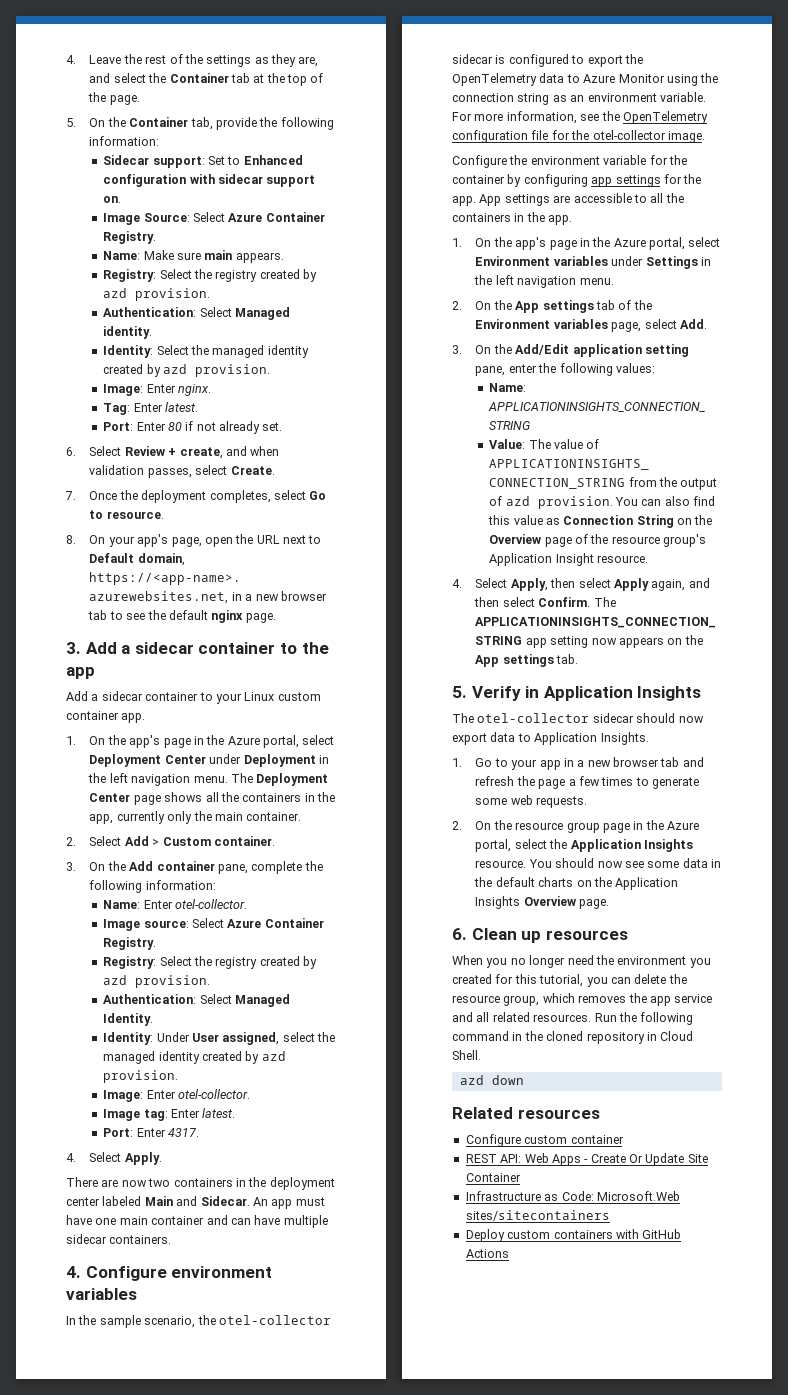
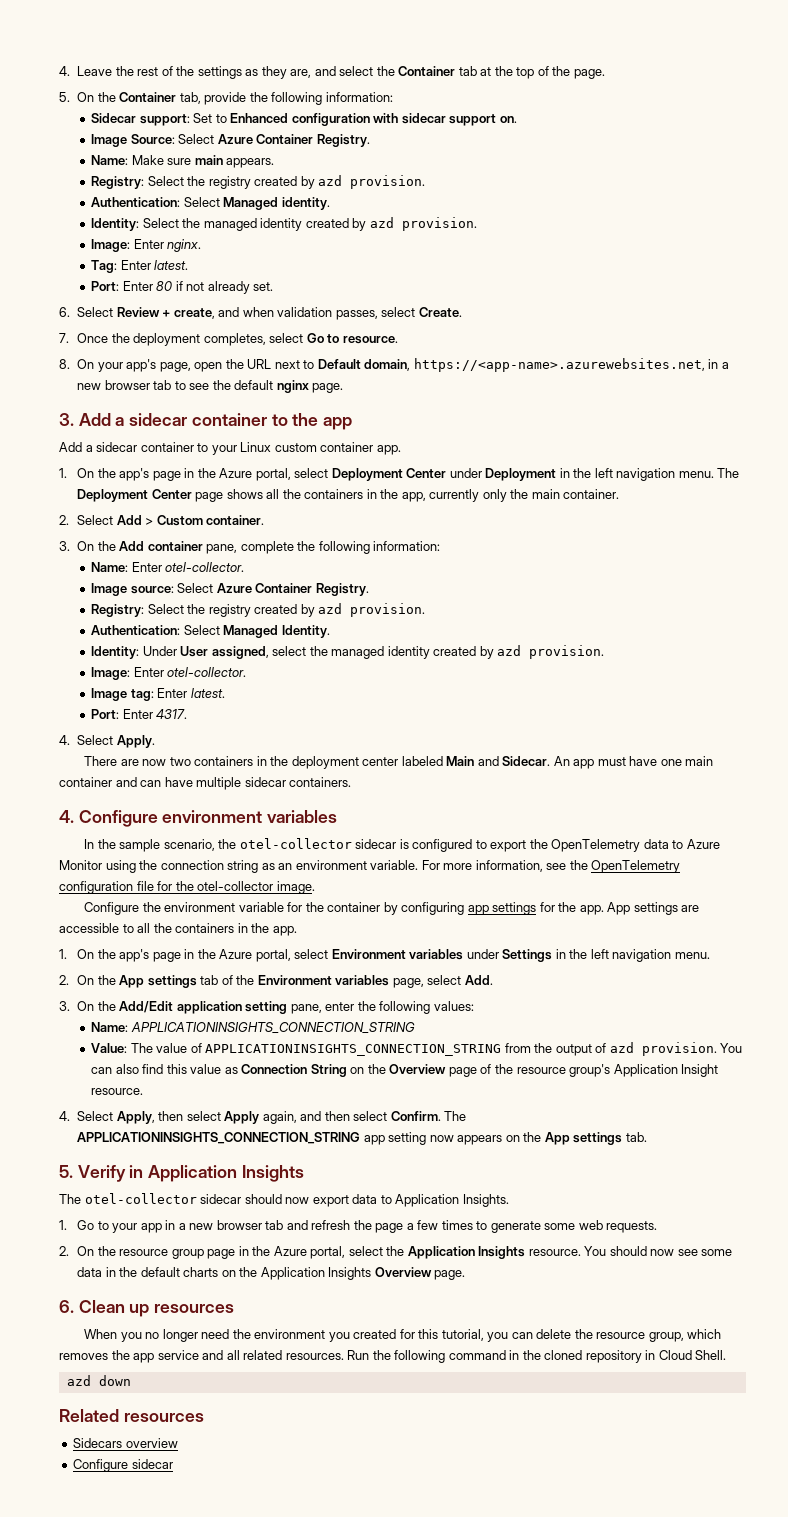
[465,1134,624,1147] [465,1153,708,1166] [465,1173,521,1182] [465,1191,680,1201] [465,1210,610,1221] [465,1229,682,1242] [465,1249,509,1258] // Configure custom container // REST API: Web Apps - Create Or Update Site Container // Infrastructure as Code: Microsoft.Web sites/sitecontainers // Deploy custom containers with GitHub Actions -> [73,1438,178,1448] [73,1459,173,1472] // Sidecars overview // Configure sidecar

